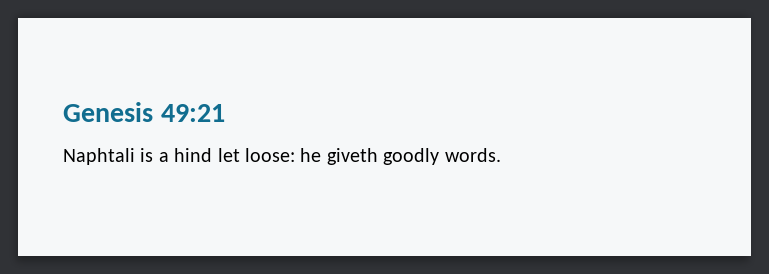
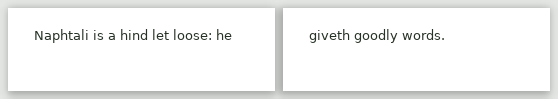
[63,102,225,122] Genesis 49:21 // -> (34, 36) none

